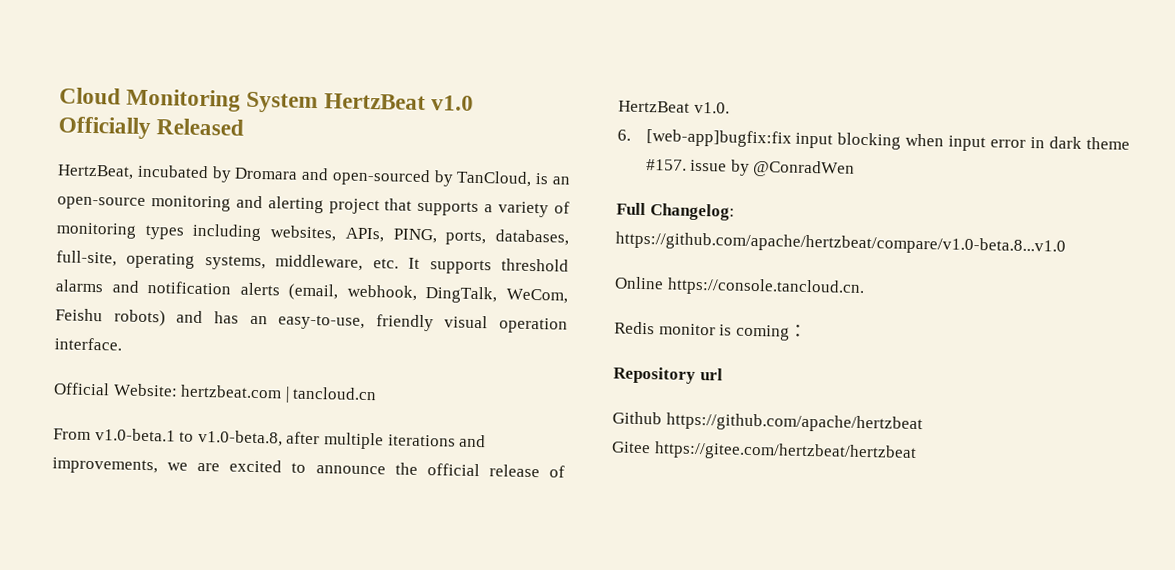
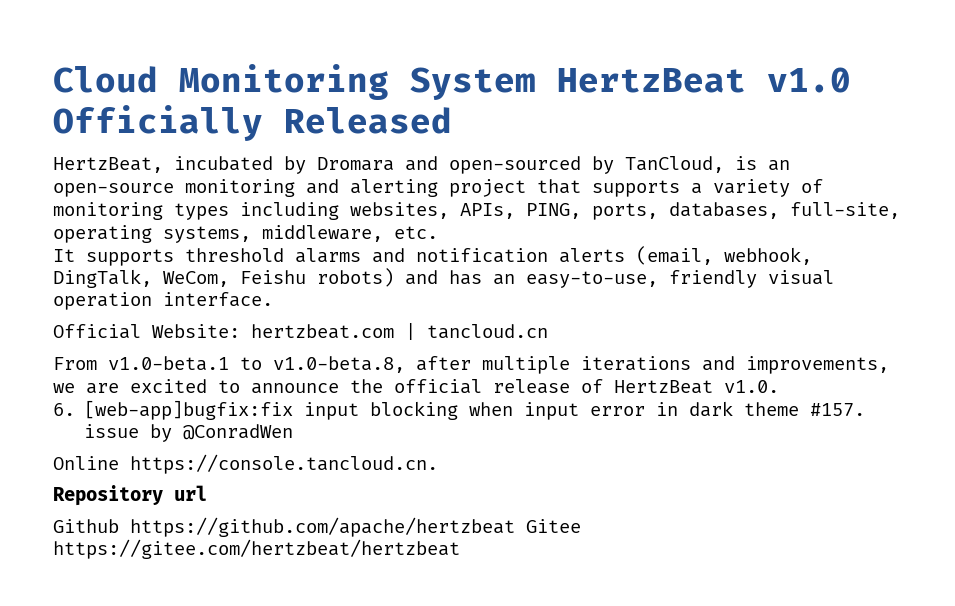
(399, 263) none -> (438, 232) //
[616,202,735,221] [615,231,1066,256] // Full Changelog: https://github.com/apache/hertzbeat/compare/v1.0-beta.8...v1.0 -> (294, 432) none
[614,321,807,341] // Redis monitor is coming： -> (438, 464) none
(923, 423) // -> (515, 527) none

